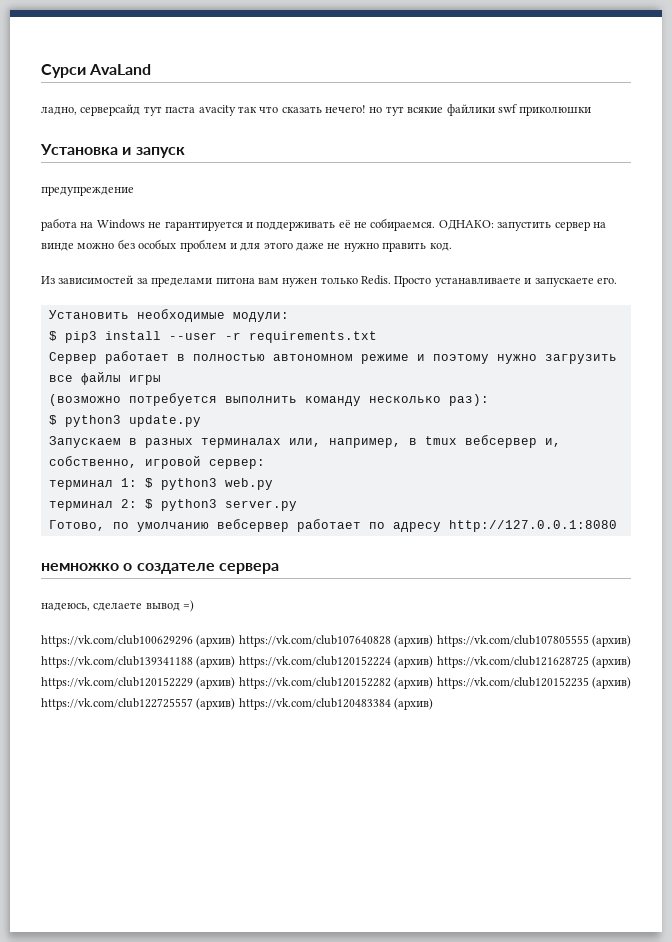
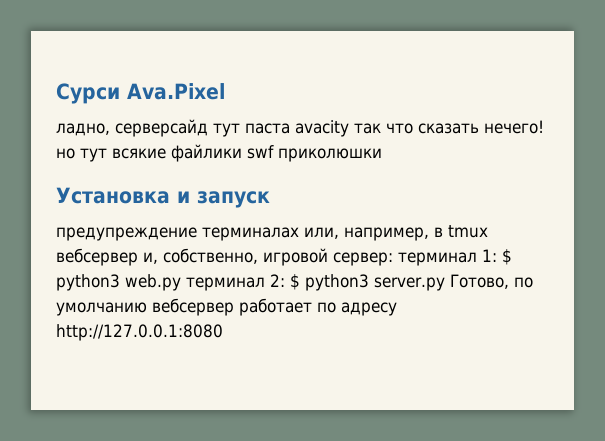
[89,64,152,75] AvaLand -> [127,83,225,100] Ava.Pixel
[41,218,606,231] [41,239,452,252] [41,275,617,287] [48,309,289,322] [48,331,377,343] [48,351,617,364] [48,372,161,385] [48,393,489,406] [48,415,201,427] [48,436,193,448] // работа на Windows не гарантируется и поддерживать её не собираемся. ОДНАКО: запустить сервер на винде можно без особых проблем и для этого даже не нужно править код. // Из зависимостей за пределами питона вам нужен только Redis. Просто устанавливаете и запускаете его. // Установить необходимые модули: // $ pip3 install --user -r requirements.txt // Сервер работает в полностью автономном режиме и поэтому нужно загрузить все файлы игры // (возможно потребуется выполнить команду несколько раз): // $ python3 update.py // Запускаем в разных -> (197, 234) none
(265, 464) // -> (393, 259) none
(273, 484) // -> (181, 282) none
(297, 505) // -> (445, 284) none
[41,563,279,574] [41,600,195,612] [41,635,631,647] [41,656,631,668] [41,677,631,689] [41,698,434,710] // немножко о создателе сервера // надеюсь, сделаете вывод =) // https://vk.com/club100629296 (архив) https://vk.com/club107640828 (архив) https://vk.com/club107805555 (архив) https://vk.com/club139341188 (архив) https://vk.com/club120152224 (архив) https://vk.com/club121628725 (архив) https://vk.com/club120152229 (архив) https://vk.com/club120152282 (архив) https://vk.com/club120152235 (архив) https://vk.com/club122725557 (архив) https://vk.com/club120483384 (архив) -> (223, 332) none

